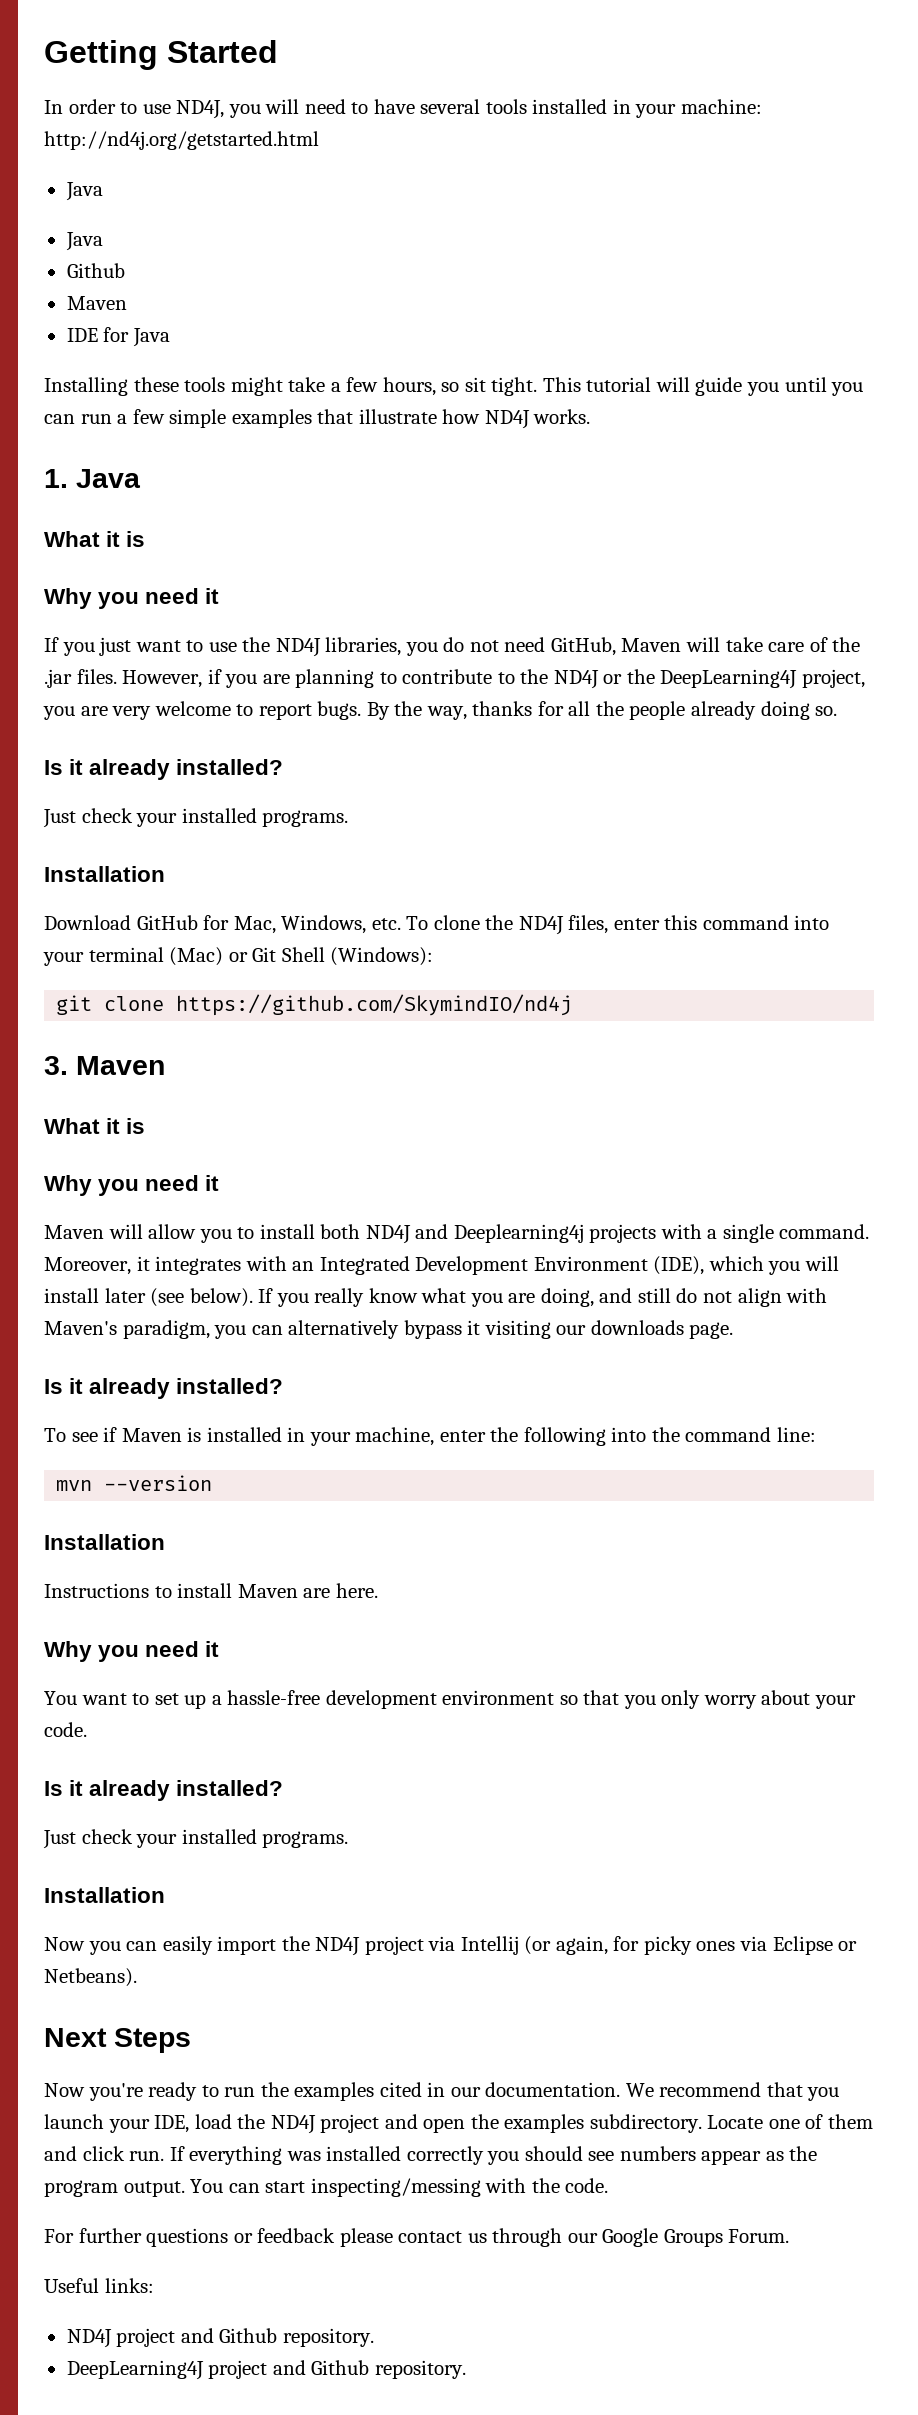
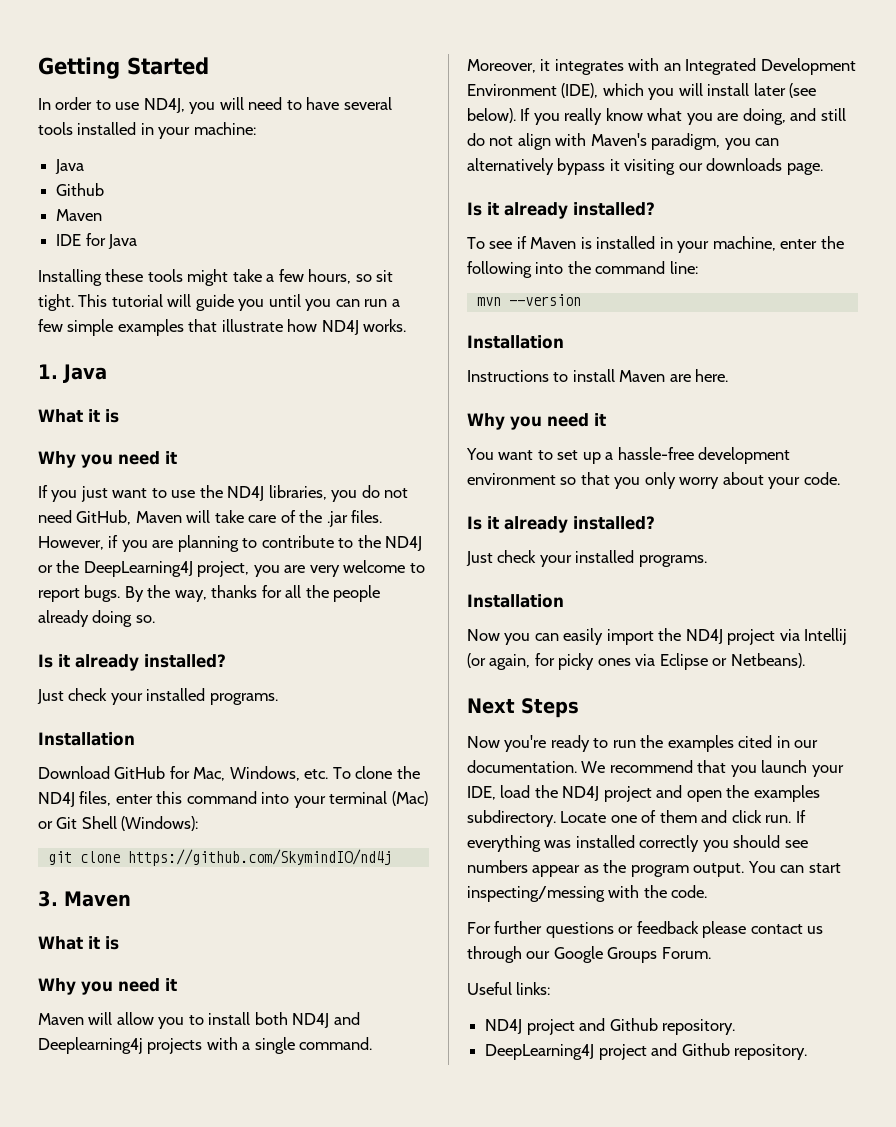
[44,131,319,150] [65,182,103,201] http://nd4j.org/getstarted.html // Java -> (256, 128) none

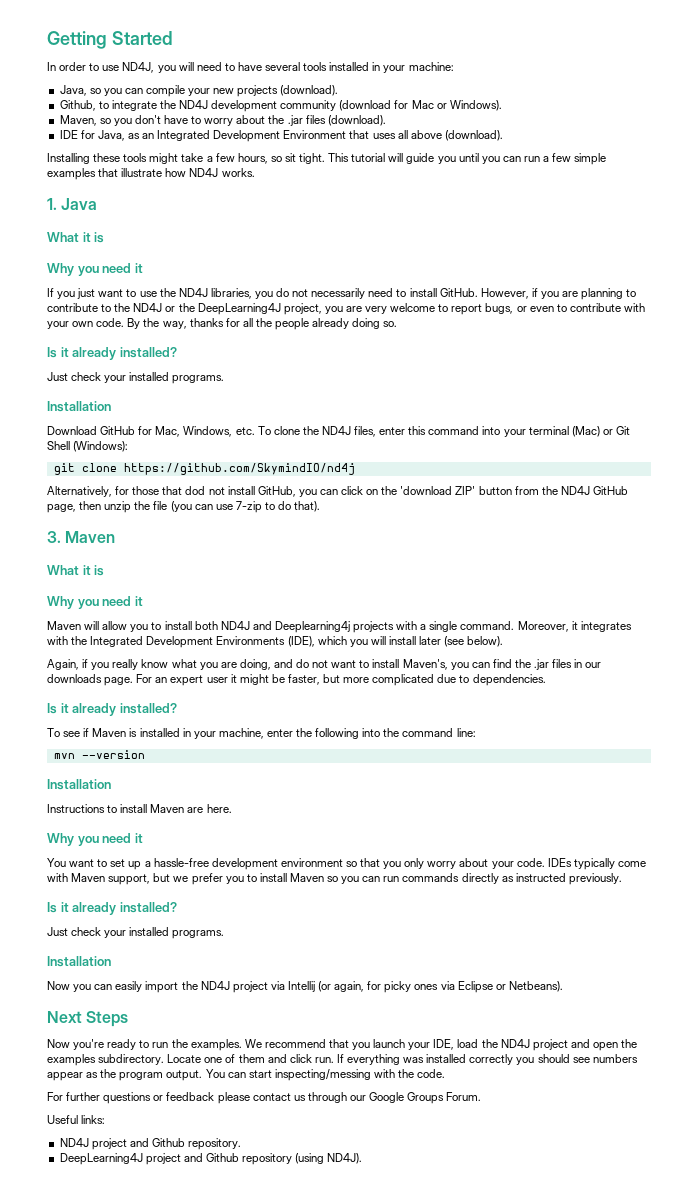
[55,159,85,174] [56,183,105,196] [56,209,103,221] [56,233,138,249] Java // Github // Maven // IDE for Java -> [59,85,339,97] [59,100,502,112] [59,115,386,126] [59,130,503,142] Java, so you can compile your new projects (download). // Github, to integrate the ND4J development community (download for Mac or Windows). // Maven, so you don't have to worry about the .jar files (download). // IDE for Java, as an Integrated Development Environment that uses all above (download).
[38,510,383,527] need GitHub, Maven will take care of the .jar files. -> [311,288,478,299] necessarily need to install GitHub.
[84,585,121,602] bugs. -> [485,303,645,314] [47,318,125,329] bugs, or even to contribute with your own code.
(392, 857) none -> [47,486,628,497] [47,501,321,513] // Alternatively, for those that dod not install GitHub, you can click on the 'download ZIP' button from the ND4J GitHub page, then unzip the file (you can use 7-zip to do that).
[663,58,856,75] [467,84,557,96] an Integrated Development Environment -> [71,636,286,648] the Integrated Development Environments
[520,108,531,121] If -> [47,659,89,670] // Again, if
[820,108,846,121] [467,133,780,150] [467,158,823,175] still do not align with Maven's paradigm, you can alternatively bypass it visiting our downloads page. -> [296,659,602,670] [47,674,546,686] do not want to install Maven's, you can find the .jar files in our downloads page. For an expert user it might be faster, but more complicated due to dependencies.
(840, 478) none -> [547,858,646,870] [47,873,622,885] IDEs typically come with Maven support, but we prefer you to install Maven so you can run commands directly as instructed previously.
[667,735,819,752] [467,760,577,773] examples cited in our documentation. -> [190,1039,242,1051] examples.
[733,1044,807,1060] repository. -> [242,1153,363,1165] repository (using ND4J).

